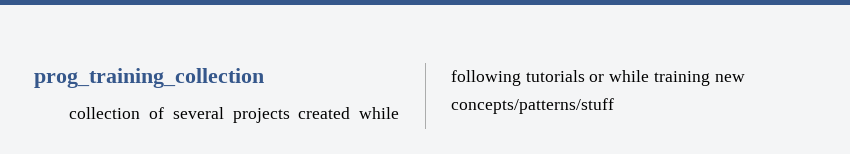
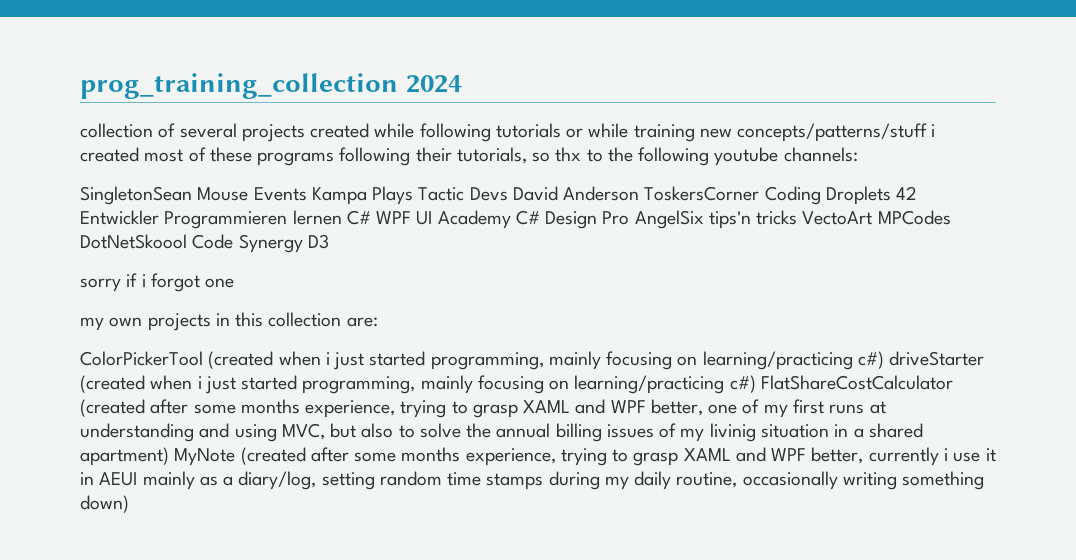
(264, 78) none -> [405,75,462,93] 2024
(614, 106) none -> [931,124,936,137] [80,147,858,166] [80,186,918,205] [80,210,951,229] [80,234,329,253] [80,273,235,292] [80,312,378,331] [80,351,985,370] [80,375,953,394] [80,399,886,418] [80,423,923,442] [80,447,996,466] [80,471,985,490] [80,495,129,513] i created most of these programs following their tutorials, so thx to the following youtube channels: // SingletonSean Mouse Events Kampa Plays Tactic Devs David Anderson ToskersCorner Coding Droplets 42 Entwickler Programmieren lernen C# WPF UI Academy C# Design Pro AngelSix tips'n tricks VectoArt MPCodes DotNetSkoool Code Synergy D3 // sorry if i forgot one // my own projects in this collection are: // ColorPickerTool (created when i just started programming, mainly focusing on learning/practicing c#) driveStarter (created when i just started programming, mainly focusing on learning/practicing c#) FlatShareCostCalculator (created after some months experience, trying to grasp XAML and WPF better, one of my first runs at understanding and using MVC, but also to solve the annual billing issues of my livinig situation in a shared apartment) MyNote (created after some months experience, trying to grasp XAML and WPF better, currently i use it in AEUI mainly as a diary/log, setting random time stamps during my daily routine, occasionally writing something down)

